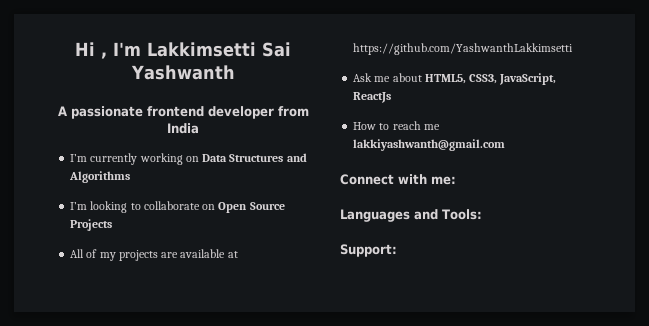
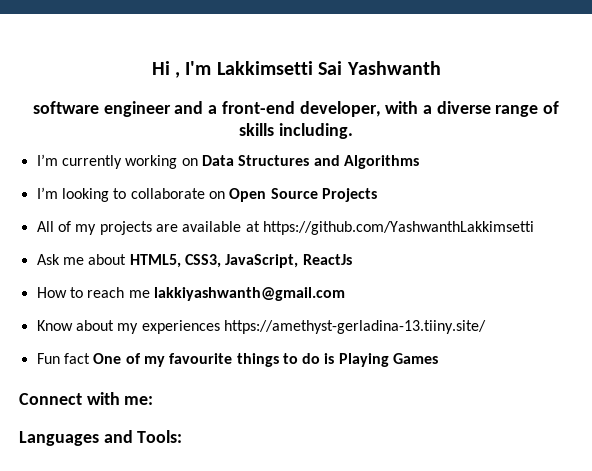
[57,106,309,119] [167,123,199,134] A passionate frontend developer from India -> [32,101,560,117] [239,123,353,139] software engineer and a front-end developer, with a diverse range of skills including.
(506, 145) none -> [36,320,486,334] [36,353,439,367] // Know about my experiences https://amethyst-gerladina-13.tiiny.site/ // Fun fact One of my favourite things to do is Playing Games
[340,244,397,257] // Support: -> (183, 436) none

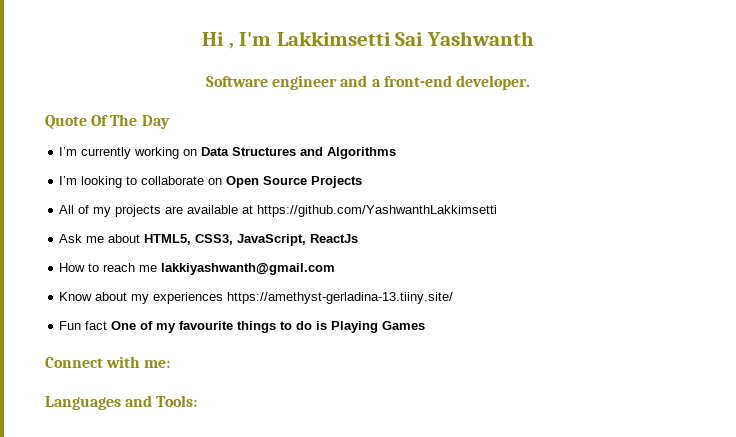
[32,101,99,114] software -> [206,76,269,87] Software
[299,101,560,117] [239,123,353,139] developer, with a diverse range of skills including. -> [455,75,530,90] [45,114,170,129] developer. // Quote Of The Day

